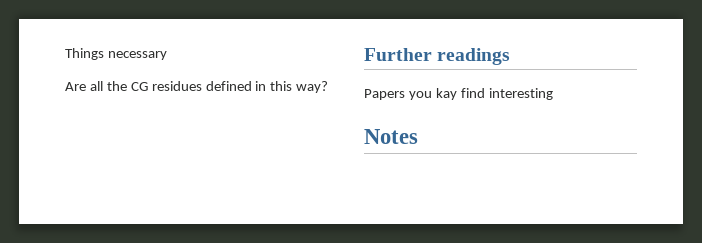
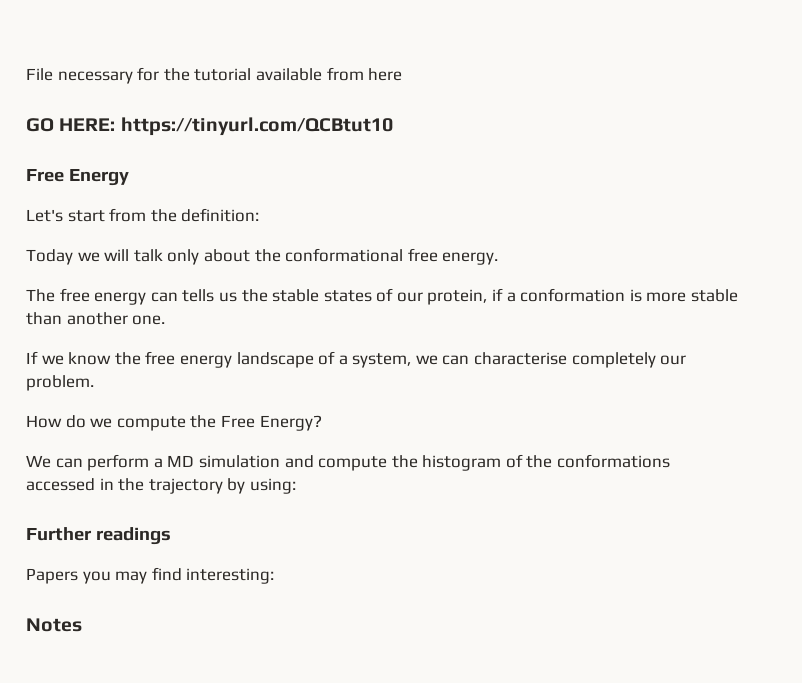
[65,48,104,60] Things -> [26,68,53,81] File
[65,81,329,93] // Are all the CG residues defined in this way? -> [137,67,403,81] [26,117,393,136] [26,169,129,186] [26,208,260,222] [26,248,499,265] [26,288,739,305] [26,312,166,325] [26,351,687,368] [26,375,94,391] [26,415,322,431] [26,454,671,471] [26,478,296,494] for the tutorial available from here // GO HERE: https://tinyurl.com/QCBtut10 // Free Energy // Let's start from the definition: // Today we will talk only about the conformational free energy. // The free energy can tells us the stable states of our protein, if a conformation is more stable than another one. // If we know the free energy landscape of a system, we can characterise completely our problem. // How do we compute the Free Energy? // We can perform a MD simulation and compute the histogram of the conformations accessed in the trajectory by using:
[435,88,553,100] kay find interesting -> [115,567,275,584] may find interesting:

